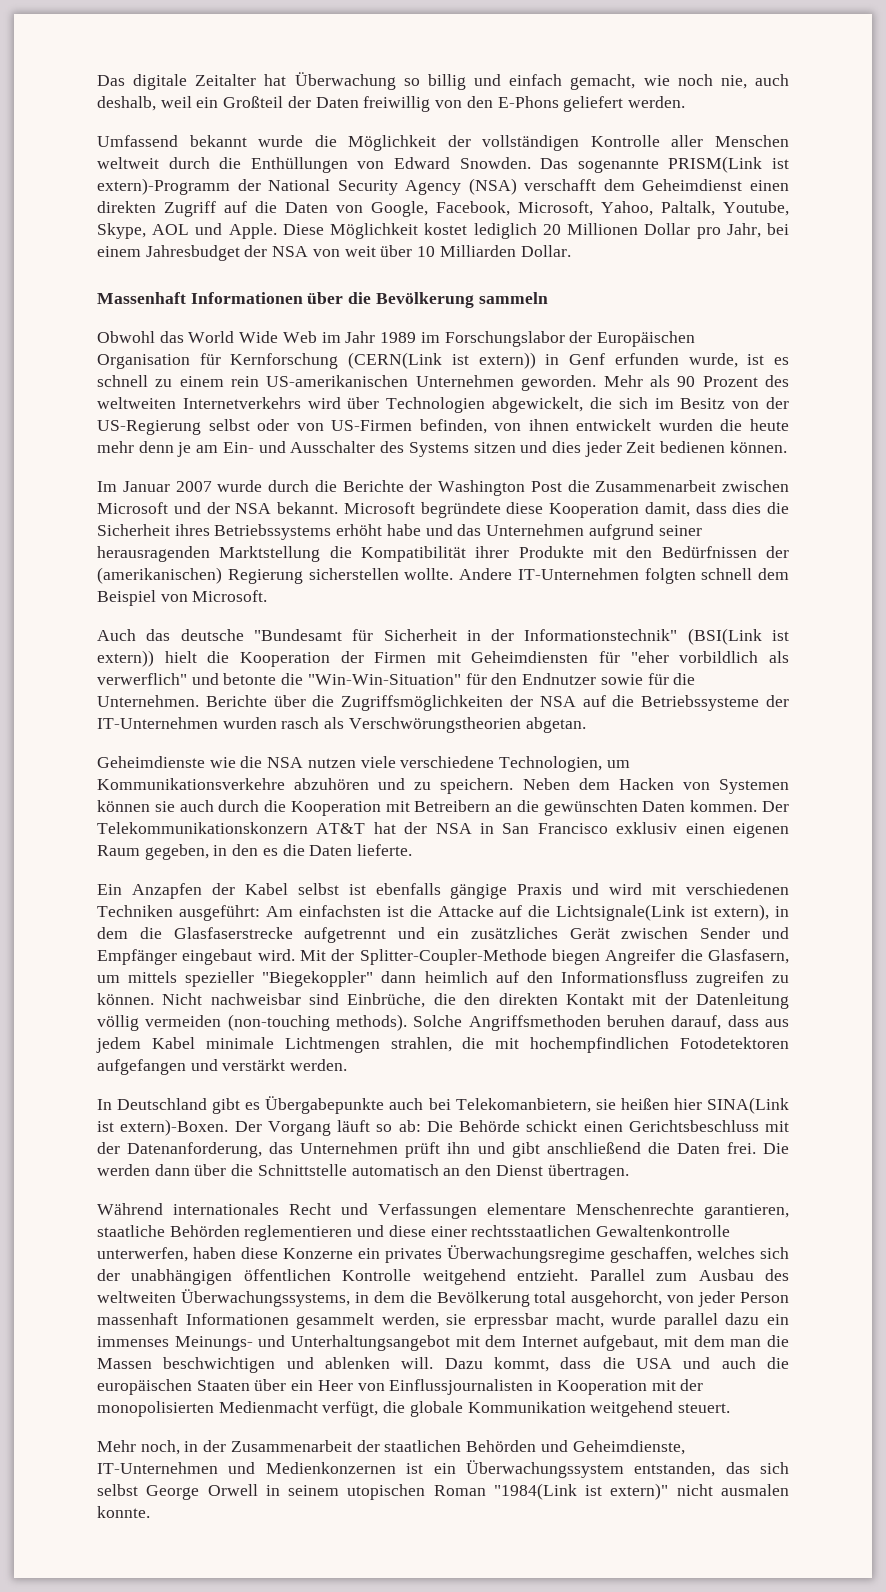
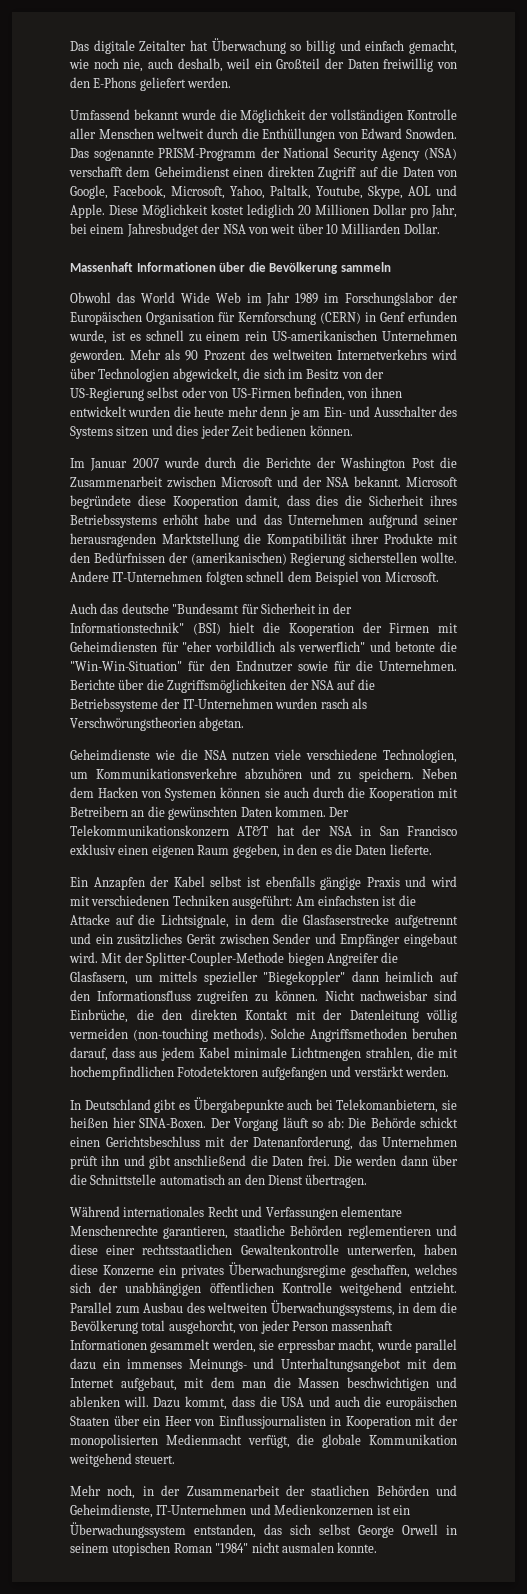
[668,156,790,173] [97,178,230,195] PRISM(Link ist extern)-Programm -> [158,148,257,161] PRISM-Programm
[348,352,536,369] (CERN(Link ist extern)) -> [320,312,361,324] (CERN)
[687,628,789,645] [97,650,154,667] (BSI(Link ist extern)) -> [192,623,221,635] (BSI)
[556,904,770,921] Lichtsignale(Link ist extern), -> [160,914,229,928] Lichtsignale,
[707,1097,789,1114] [97,1119,229,1136] SINA(Link ist extern)-Boxen. -> [139,1118,206,1128] SINA-Boxen.
[493,1483,669,1500] "1984(Link ist extern)" -> [215,1543,249,1554] "1984"

